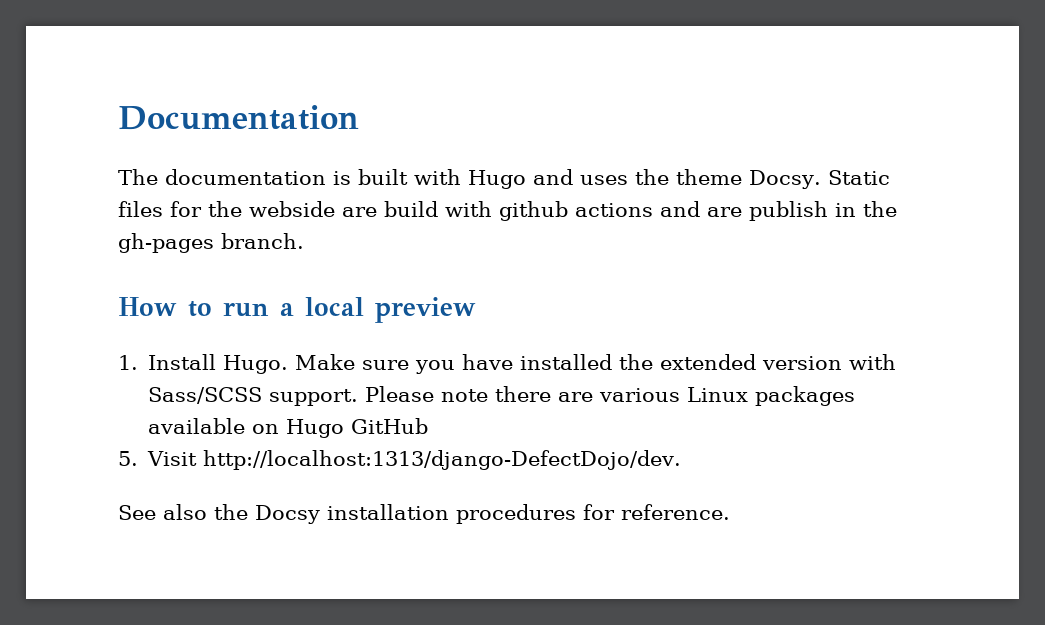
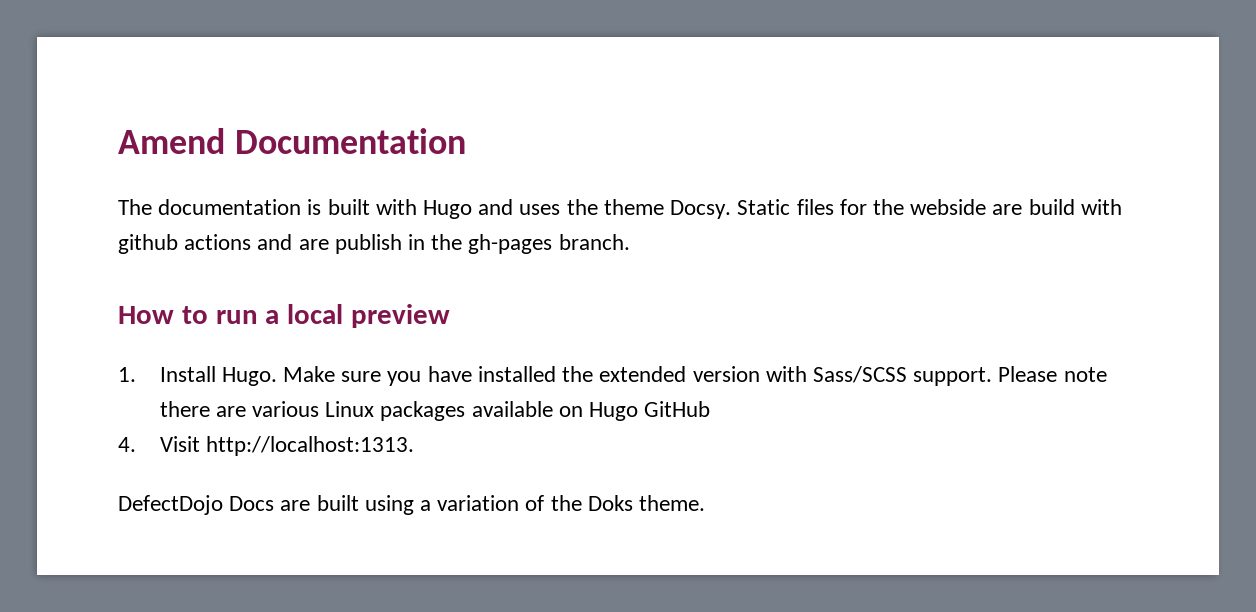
(118, 117) none -> [118,128,225,154] Amend
[118,450,682,470] [118,504,730,524] 5. Visit http://localhost:1313/django-DefectDojo/dev. // See also the Docsy installation procedures for reference. -> [118,436,414,456] [118,495,706,515] 4. Visit http://localhost:1313. // DefectDojo Docs are built using a variation of the Doks theme.

